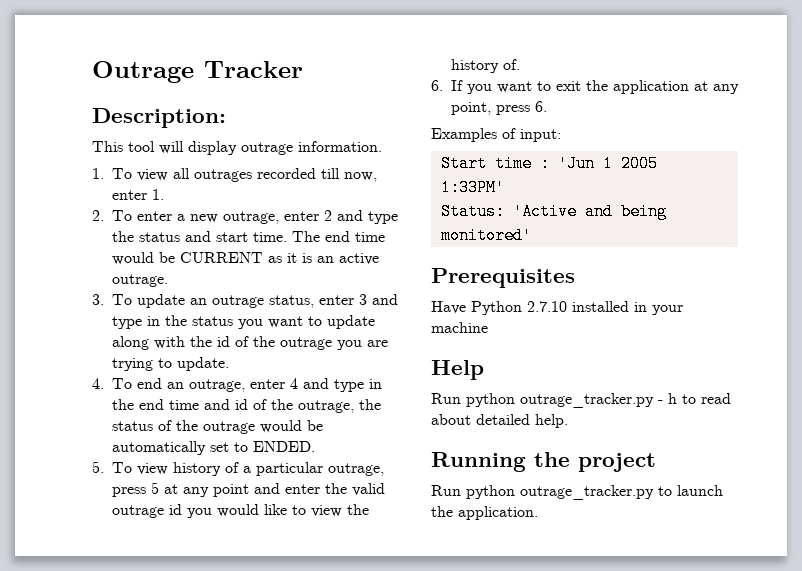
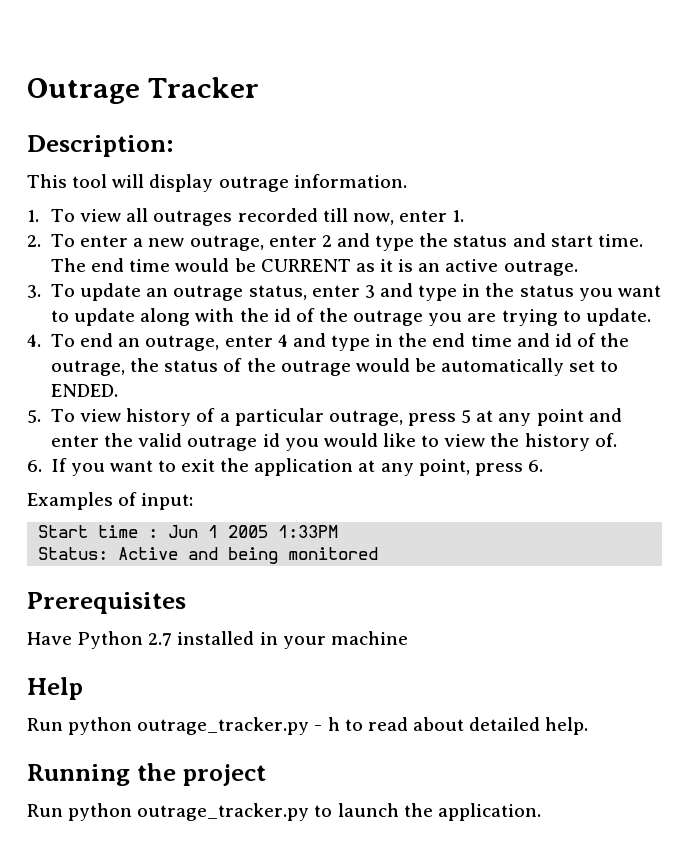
[557,155,595,172] 'Jun -> [168,525,199,538] Jun
[440,179,505,196] 1:33PM' -> [278,525,339,538] 1:33PM
[512,203,577,220] 'Active -> [118,547,179,560] Active
[440,227,532,244] monitored' -> [288,547,379,560] monitored
[527,301,567,312] 2.7.10 -> [148,633,173,646] 2.7

